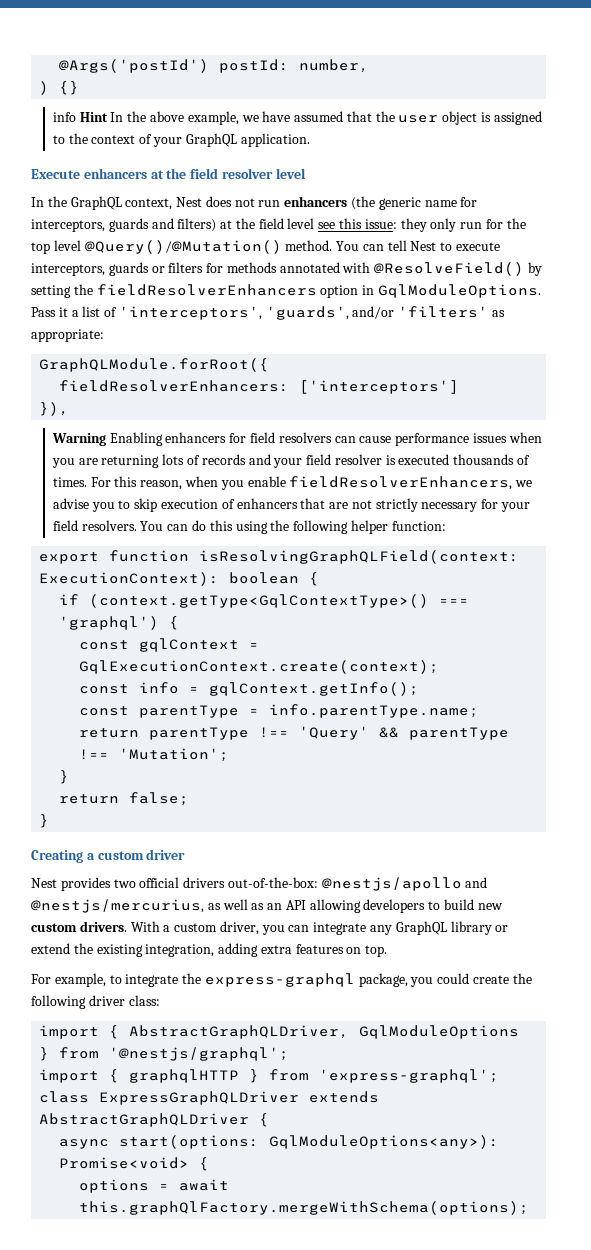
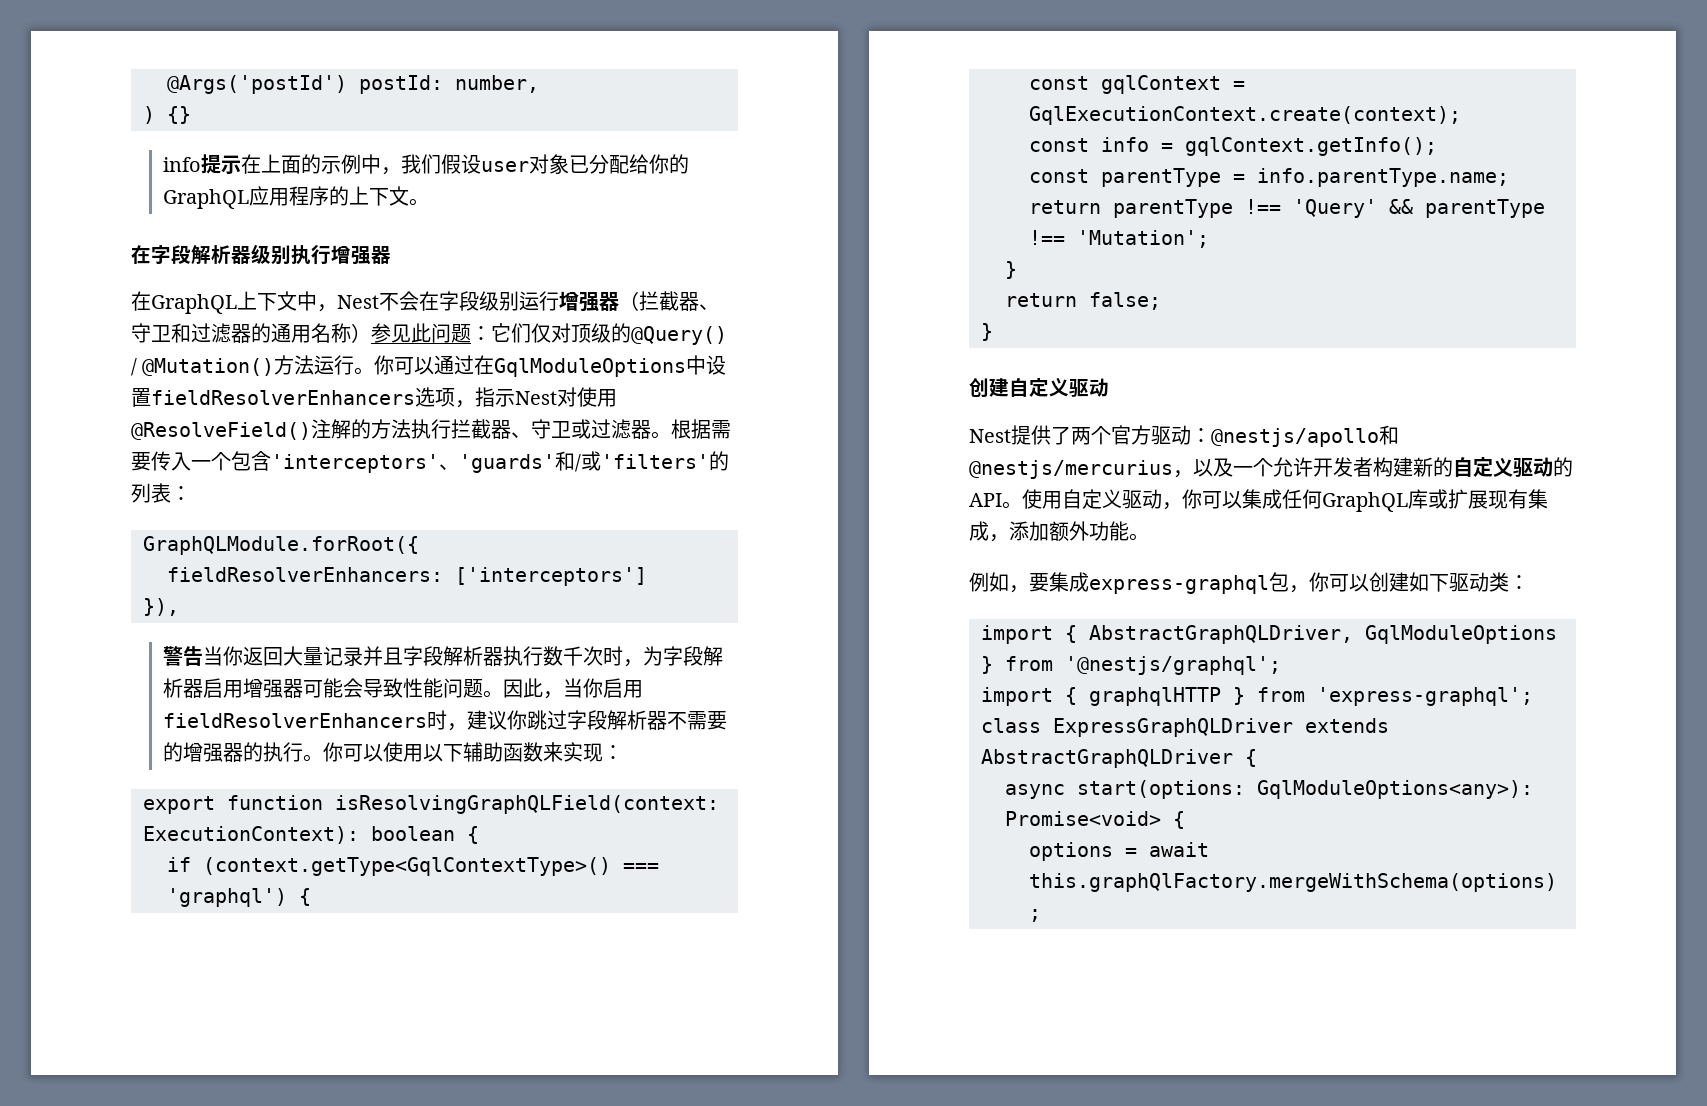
[79,111,542,125] [52,133,310,147] [31,168,306,179] [31,196,478,210] [31,218,526,232] [31,240,501,254] [31,262,543,276] [31,284,541,298] [31,306,506,320] [31,329,104,342] [39,358,270,372] [59,380,460,394] [39,402,70,416] [51,432,542,446] [51,454,530,468] [52,476,533,490] [52,498,530,512] [52,520,446,534] Hint In the above example, we have assumed that the user object is assigned to the context of your GraphQL application. // Execute enhancers at the field resolver level // In the GraphQL context, Nest does not run enhancers (the generic name for interceptors, guards and filters) at the field level see this issue: they only run for the top level @Query()/@Mutation() method. You can tell Nest to execute interceptors, guards or filters for methods annotated with @ResolveField() by setting the fieldResolverEnhancers option in GqlModuleOptions. Pass it a list of 'interceptors', 'guards', and/or 'filters' as appropriate: // GraphQLModule.forRoot({ // fieldResolverEnhancers: ['interceptors'] // }), // Warning Enabling enhancers for field resolvers can cause performance issues when you are returning lots of records and your field resolver is executed thousands of times. For this reason, when you enable fieldResolverEnhancers, we advise you to skip execution of enhancers that are not strictly necessary for your field resolvers. You can do this using the following helper function: -> [201,154,690,175] [163,186,430,209] [131,244,391,265] [131,291,719,314] [131,323,727,345] [131,355,727,377] [131,387,617,408] [131,419,731,440] [131,451,729,473] [131,483,191,503] [143,536,419,555] [167,567,647,586] [143,598,179,616] [163,646,724,667] [163,678,644,699] [163,710,728,731] [163,742,624,762] 提示在上面的示例中，我们假设user对象已分配给你的GraphQL应用程序的上下文。 // 在字段解析器级别执行增强器 // 在GraphQL上下文中，Nest不会在字段级别运行增强器（拦截器、守卫和过滤器的通用名称）参见此问题：它们仅对顶级的@Query() / @Mutation()方法运行。你可以通过在GqlModuleOptions中设置fieldResolverEnhancers选项，指示Nest对使用@ResolveField()注解的方法执行拦截器、守卫或过滤器。根据需要传入一个包含'interceptors'、'guards'和/或'filters'的列表： // GraphQLModule.forRoot({ // fieldResolverEnhancers: ['interceptors'] // }), // 警告当你返回大量记录并且字段解析器执行数千次时，为字段解析器启用增强器可能会导致性能问题。因此，当你启用fieldResolverEnhancers时，建议你跳过字段解析器不需要的增强器的执行。你可以使用以下辅助函数来实现：
[31,849,186,863] [31,877,488,891] [31,899,503,913] [31,921,509,935] [31,943,388,957] [31,973,532,987] [31,995,160,1009] Creating a custom driver // Nest provides two official drivers out-of-the-box: @nestjs/apollo and @nestjs/mercurius, as well as an API allowing developers to build new custom drivers. With a custom driver, you can integrate any GraphQL library or extend the existing integration, adding extra features on top. // For example, to integrate the express-graphql package, you could create the following driver class: -> [969,378,1109,397] [969,425,1399,447] [969,457,1573,479] [969,489,1548,512] [969,521,1149,542] [969,572,1529,594] 创建自定义驱动 // Nest提供了两个官方驱动：@nestjs/apollo和@nestjs/mercurius，以及一个允许开发者构建新的自定义驱动的API。使用自定义驱动，你可以集成任何GraphQL库或扩展现有集成，添加额外功能。 // 例如，要集成express-graphql包，你可以创建如下驱动类：

